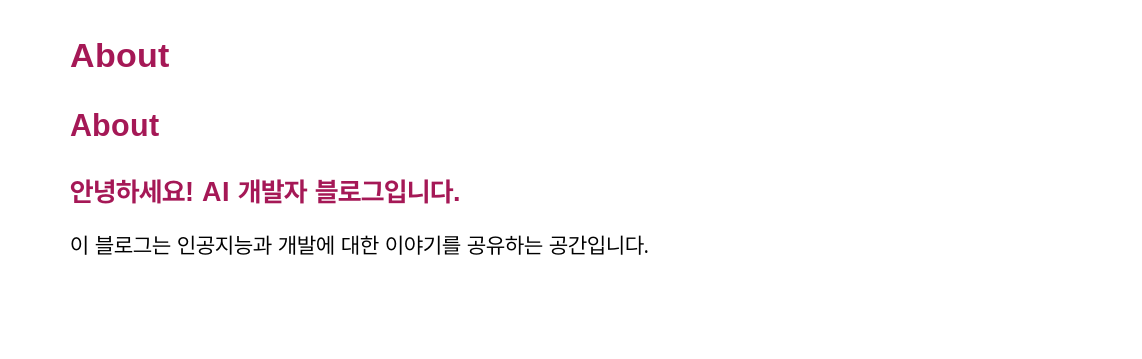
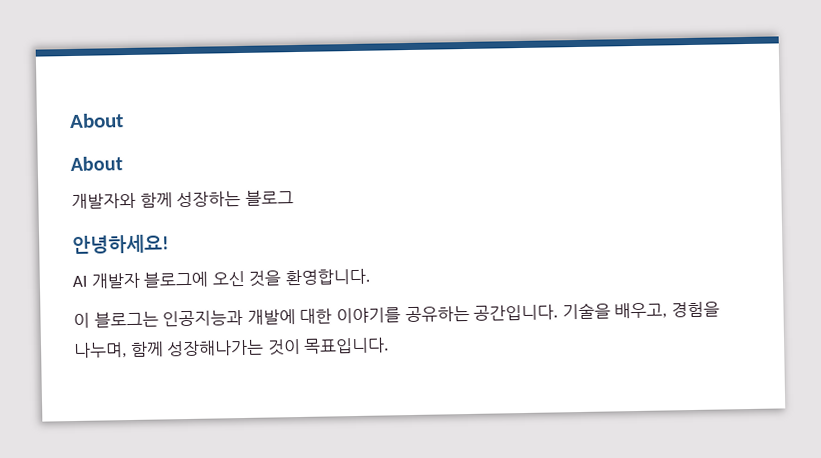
(159, 124) none -> [71,190,294,210] // 개발자와 함께 성장하는 블로그
(194, 191) none -> (169, 244) //
[315,179,461,204] 블로그입니다. -> [143,268,370,288] 블로그에 오신 것을 환영합니다.
(649, 245) none -> [561,301,720,320] [73,337,390,360] 기술을 배우고, 경험을 나누며, 함께 성장해나가는 것이 목표입니다.

